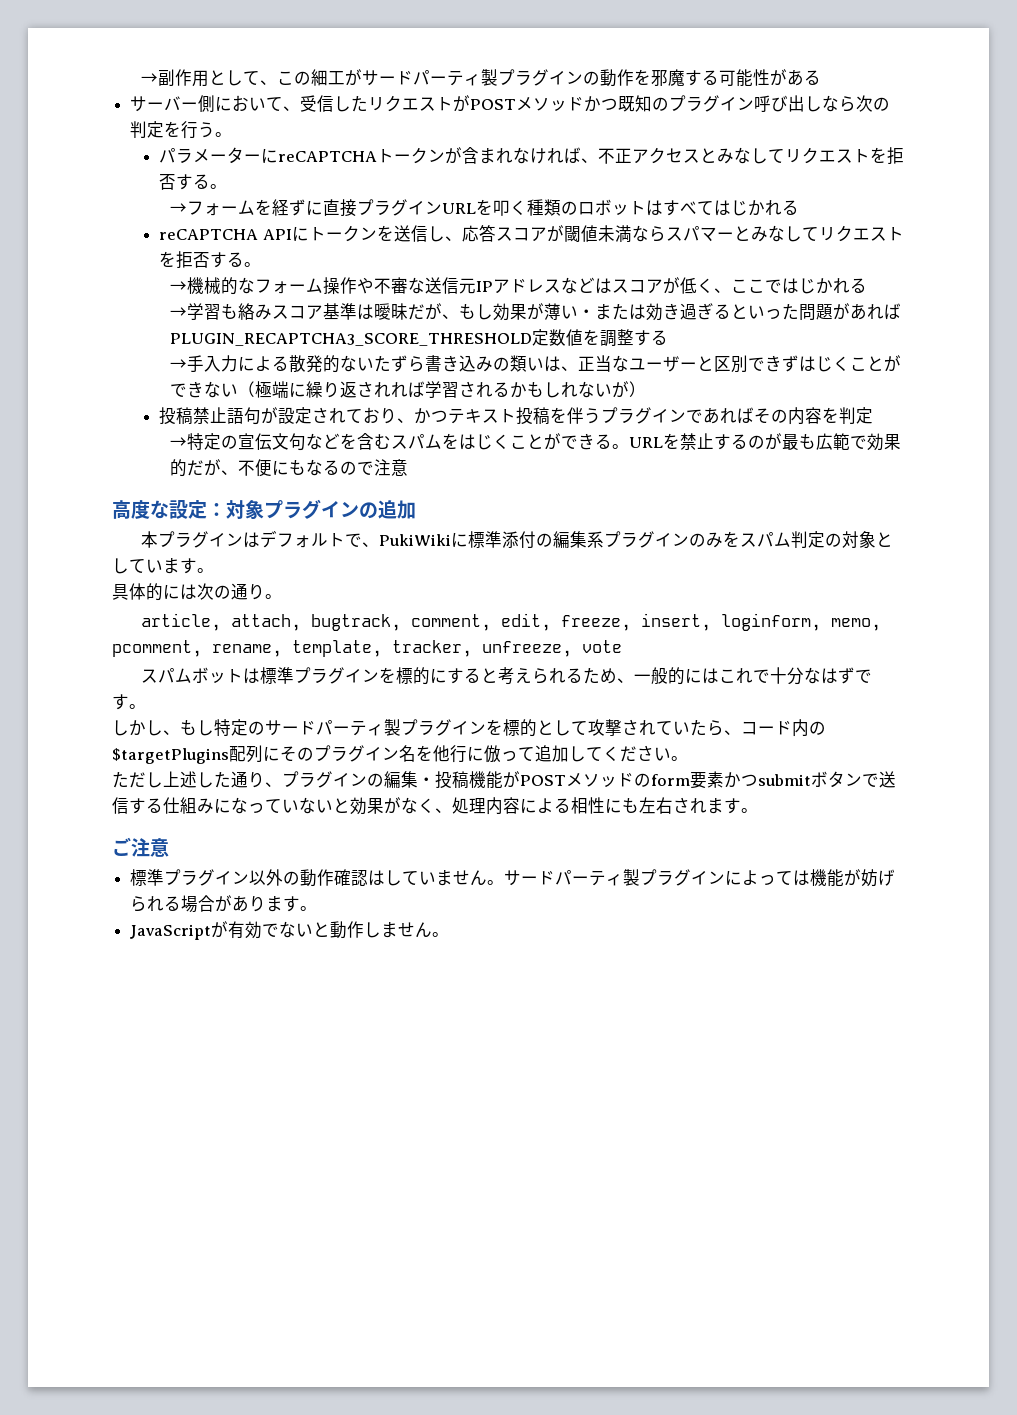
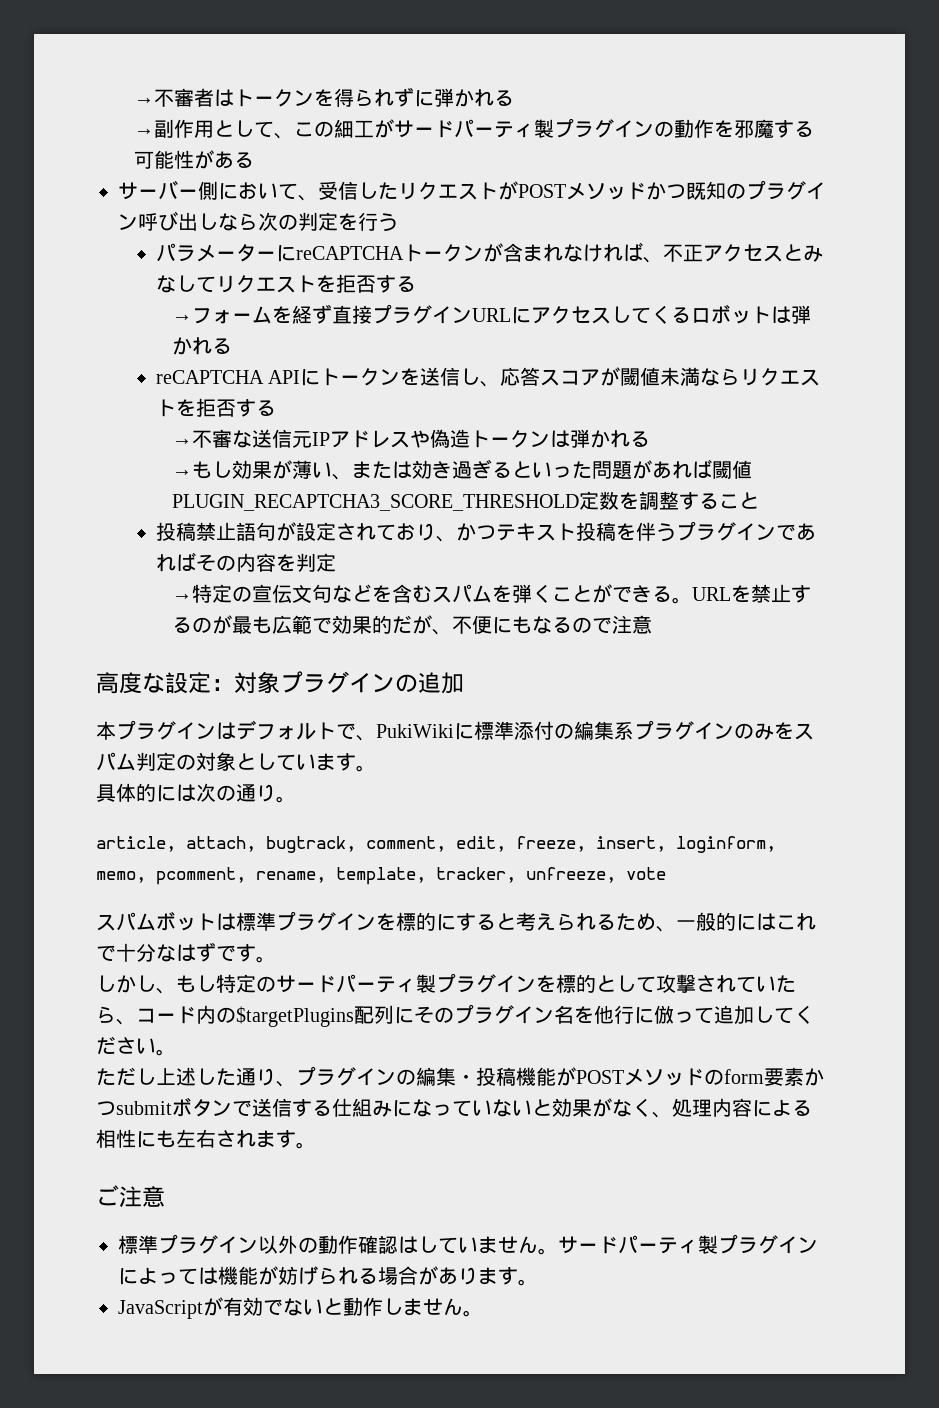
[141,73,159,84] → -> [133,87,514,107] [133,128,154,136] →不審者はトークンを得られずに弾かれる // →
[215,132,233,137] 。 -> (398, 222) none
[210,184,228,189] 。 -> (416, 284) none
[306,200,324,215] に -> (332, 314) none
[476,199,749,216] を叩く種類のロボットはすべてはじ -> [510,304,811,324] にアクセスしてくるロボットは弾
[665,225,904,242] [159,251,262,269] [170,277,375,295] スパマーとみなしてリクエストを拒否する。 // →機械的なフォーム操作や -> [740,368,821,386] [155,398,276,417] [171,438,192,446] リクエストを拒否する // →
[561,277,868,294] [170,303,460,320] などはスコアが低く、ここではじかれる // →学習も絡みスコア基準は曖昧だが、 -> [409,429,650,448] [171,469,192,477] や偽造トークンは弾かれる // →
[578,309,596,318] ・ -> [331,474,352,480] 、
(902, 311) none -> [711,460,752,479] 閾値
[566,329,584,346] 値 -> (619, 500) none
[170,355,902,373] [170,381,647,398] // →手入力による散発的ないたずら書き込みの類いは、正当なユーザーと区別できずはじくことができない（極端に繰り返されれば学習されるかもしれないが） -> [718,492,759,509] こと
[459,434,494,450] はじ -> [511,584,532,603] 弾

